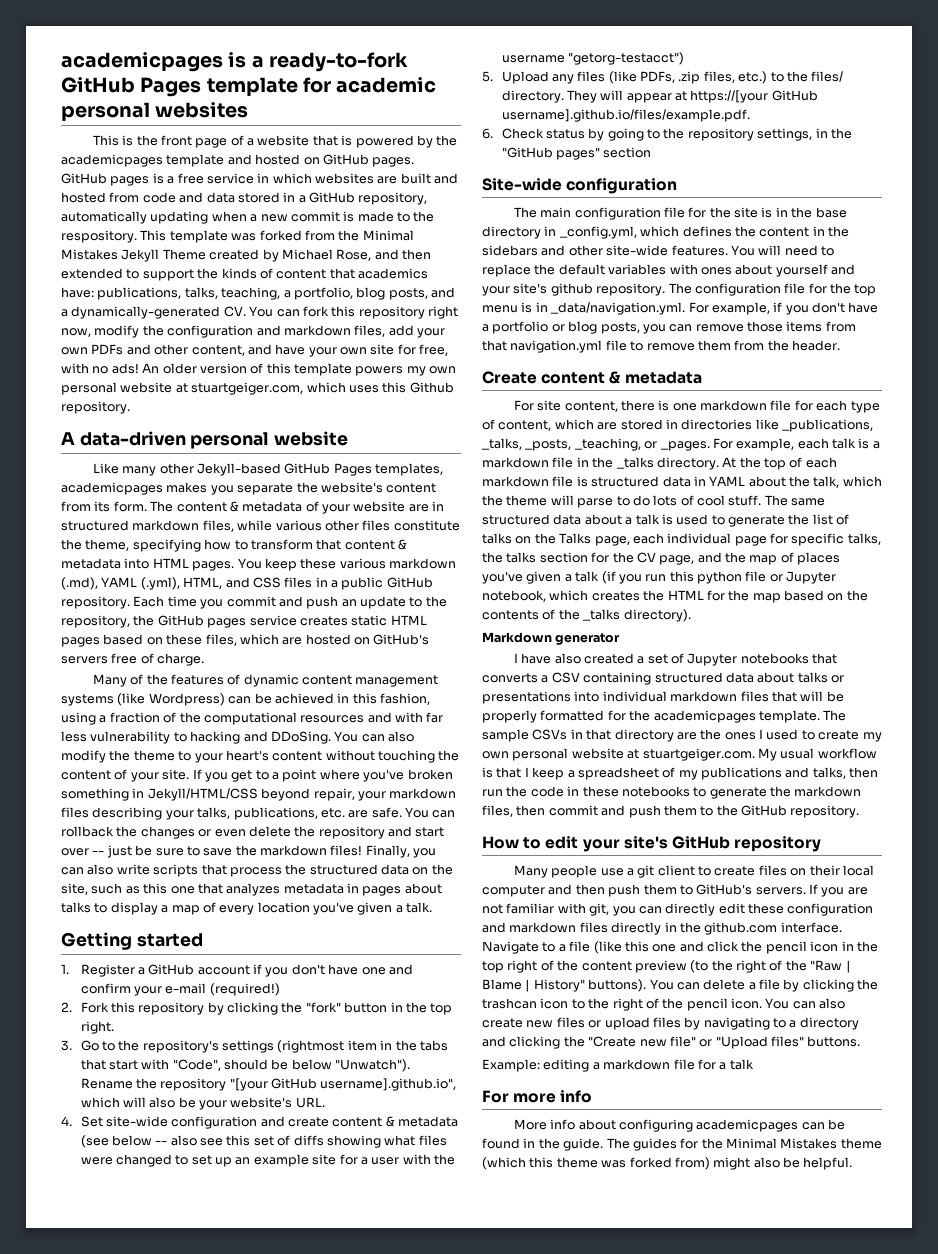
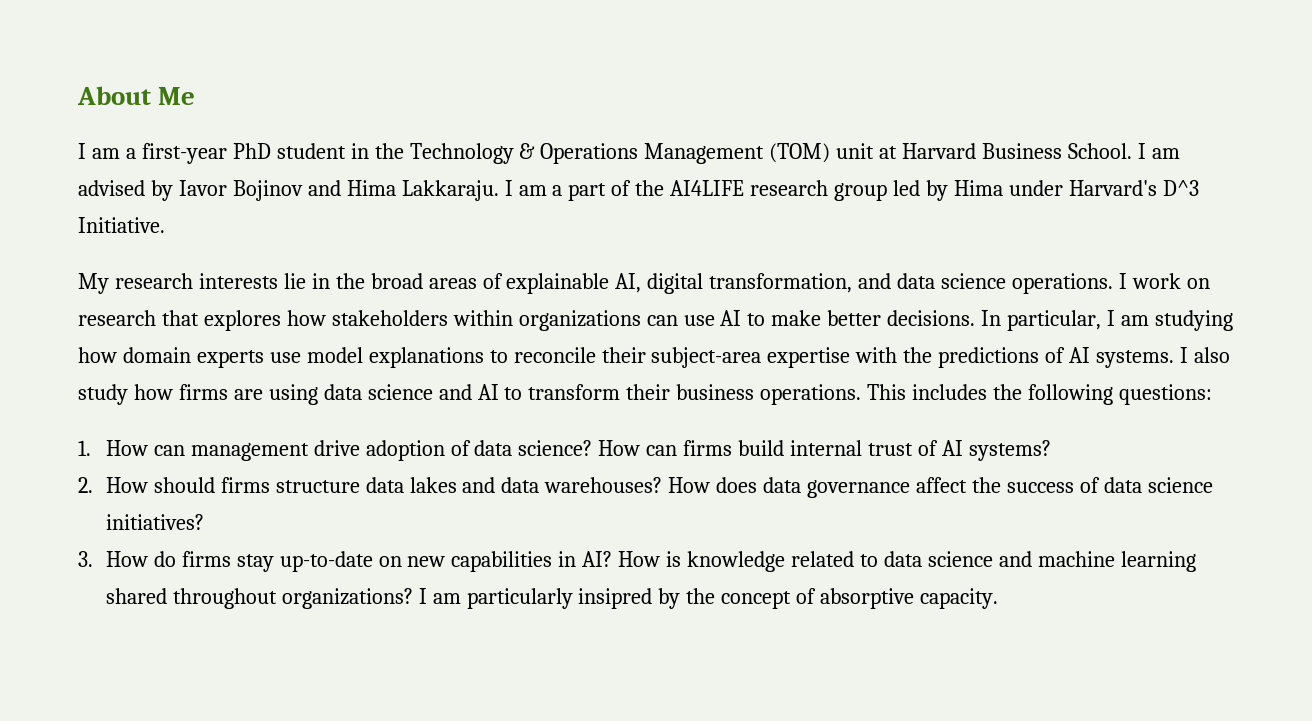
[61,52,408,72] [61,77,437,97] [61,102,249,121] [92,135,458,148] [61,154,415,167] [61,173,459,186] [61,192,428,205] [61,211,435,224] [61,230,414,243] [61,249,431,262] [61,268,428,281] [61,287,455,300] [61,306,458,319] [61,325,445,338] [61,344,449,357] [61,363,457,376] [61,382,454,395] [61,401,130,414] [61,431,349,449] [92,463,444,476] [61,482,437,495] [61,501,445,514] [61,520,460,532] [61,539,407,552] [61,558,456,571] [61,577,433,590] [61,596,447,609] [61,615,427,628] [61,634,430,647] [61,653,205,666] [92,674,439,687] [61,693,430,706] [61,712,444,725] [61,731,414,744] [61,750,460,763] [61,769,453,782] [61,788,457,801] [61,807,456,820] [61,826,445,839] [61,845,437,858] [61,864,453,877] [61,883,442,896] [61,902,433,915] [61,932,203,950] [61,964,413,977] [80,983,280,996] [61,1002,453,1015] [80,1021,114,1034] [61,1040,448,1053] [80,1059,411,1072] [80,1078,457,1091] [80,1097,325,1110] [61,1116,459,1129] [80,1135,447,1148] [80,1154,455,1167] [501,52,684,65] [482,71,844,84] [501,90,818,103] [501,109,750,122] [482,128,852,141] [501,147,652,160] [482,178,678,194] [513,207,847,220] [482,226,849,239] [482,245,834,256] [482,264,855,277] [482,283,877,296] [482,302,879,315] [482,321,856,334] [482,340,840,353] [482,371,702,384] [513,400,880,413] [482,419,873,432] [482,438,880,451] [482,457,837,470] [482,476,882,488] [482,495,826,508] [482,514,850,527] [482,533,881,546] [482,552,841,565] [482,571,837,584] [482,590,868,603] [482,609,691,622] [482,632,621,645] [513,653,838,666] [482,672,844,685] [482,691,844,704] [482,710,847,723] [482,729,882,742] [482,748,877,761] [482,767,879,780] [482,786,862,799] [482,805,860,818] [482,836,822,852] [513,865,874,878] [482,884,868,897] [482,903,874,916] [482,922,842,935] [482,941,878,954] [482,960,851,973] [482,979,879,992] [482,998,846,1011] [482,1017,859,1030] [482,1036,861,1049] [482,1059,754,1072] [482,1090,593,1103] [513,1119,846,1132] [482,1138,882,1151] [482,1157,853,1170] academicpages is a ready-to-fork GitHub Pages template for academic personal websites // This is the front page of a website that is powered by the academicpages template and hosted on GitHub pages. GitHub pages is a free service in which websites are built and hosted from code and data stored in a GitHub repository, automatically updating when a new commit is made to the respository. This template was forked from the Minimal Mistakes Jekyll Theme created by Michael Rose, and then extended to support the kinds of content that academics have: publications, talks, teaching, a portfolio, blog posts, and a dynamically-generated CV. You can fork this repository right now, modify the configuration and markdown files, add your own PDFs and other content, and have your own site for free, with no ads! An older version of this template powers my own personal website at stuartgeiger.com, which uses this Github repository. // A data-driven personal website // Like many other Jekyll-based GitHub Pages templates, academicpages makes you separate the website's content from its form. The content & metadata of your website are in structured markdown files, while various other files constitute the theme, specifying how to transform that content & metadata into HTML pages. You keep these various markdown (.md), YAML (.yml), HTML, and CSS files in a public GitHub repository. Each time you commit and push an update to the repository, the GitHub pages service creates static HTML pages based on these files, which are hosted on GitHub's servers free of charge. // Many of the features of dynamic content management systems (like Wordpress) can be achieved in this fashion, using a fraction of the computational resources and with far less vulnerability to hacking and DDoSing. You can also modify the theme to your heart's content without touching the content of your site. If you get to a point where you've broken something in Jekyll/HTML/CSS beyond repair, your markdown files describing your talks, publications, etc. are safe. You can rollback the changes or even delete the repository and start over -- just be sure to save the markdown files! Finally, you can also write scripts that process the structured data on the site, such as this one that analyzes metadata in pages about talks to display a map of every location you've given a talk. // Getting started // 1. Register a GitHub account if you don't have one and confirm your e-mail (required!) // 2. Fork this repository by clicking the "fork" button in the top right. // 3. Go to the repository's settings (rightmost item in the tabs that start with "Code", should be below "Unwatch"). Rename the repository "[your GitHub username].github.io", which will also be your website's URL. // 4. Set site-wide configuration and create content & metadata (see below -- also see this set of diffs showing what files were changed to set up an example site for a user with the username "getorg-testacct") // 5. Upload any files (like PDFs, .zip files, etc.) to the files/ directory. They will appear at https://[your GitHub username].github.io/files/example.pdf. // 6. Check status by going to the repository settings, in the "GitHub pages" section // Site-wide configuration // The main configuration file for the site is in the base directory in _config.yml, which defines the content in the sidebars and other site-wide features. You will need to replace the default variables with ones about yourself and your site's github repository. The configuration file for the top menu is in _data/navigation.yml. For example, if you don't have a portfolio or blog posts, you can remove those items from that navigation.yml file to remove them from the header. // Create content & metadata // For site content, there is one markdown file for each type of content, which are stored in directories like _publications, _talks, _posts, _teaching, or _pages. For example, each talk is a markdown file in the _talks directory. At the top of each markdown file is structured data in YAML about the talk, which the theme will parse to do lots of cool stuff. The same structured data about a talk is used to generate the list of talks on the Talks page, each individual page for specific talks, the talks section for the CV page, and the map of places you've given a talk (if you run this python file or Jupyter notebook, which creates the HTML for the map based on the contents of the _talks directory). // Markdown generator // I have also created a set of Jupyter notebooks that converts a CSV containing structured data about talks or presentations into individual markdown files that will be properly formatted for the academicpages template. The sample CSVs in that directory are the ones I used to create my own personal website at stuartgeiger.com. My usual workflow is that I keep a spreadsheet of my publications and talks, then run the code in these notebooks to generate the markdown files, then commit and push them to the GitHub repository. // How to edit your site's GitHub repository // Many people use a git client to create files on their local computer and then push them to GitHub's servers. If you are not familiar with git, you can directly edit these configuration and markdown files directly in the github.com interface. Navigate to a file (like this one and click the pencil icon in the top right of the content preview (to the right of the "Raw | Blame | History" buttons). You can delete a file by clicking the trashcan icon to the right of the pencil icon. You can also create new files or upload files by navigating to a directory and clicking the "Create new file" or "Upload files" buttons. // Example: editing a markdown file for a talk // For more info // More info about configuring academicpages can be found in the guide. The guides for the Minimal Mistakes theme (which this theme was forked from) might also be helpful. -> [77,86,196,105] [78,143,1180,164] [78,180,1199,201] [78,217,165,233] [78,273,1210,294] [78,310,1233,331] [78,347,1230,368] [78,384,1212,405] [78,440,1051,461] [78,477,1213,498] [105,514,204,530] [78,551,1196,572] [105,588,999,609] About Me // I am a first-year PhD student in the Technology & Operations Management (TOM) unit at Harvard Business School. I am advised by Iavor Bojinov and Hima Lakkaraju. I am a part of the AI4LIFE research group led by Hima under Harvard's D^3 Initiative. // My research interests lie in the broad areas of explainable AI, digital transformation, and data science operations. I work on research that explores how stakeholders within organizations can use AI to make better decisions. In particular, I am studying how domain experts use model explanations to reconcile their subject-area expertise with the predictions of AI systems. I also study how firms are using data science and AI to transform their business operations. This includes the following questions: // 1. How can management drive adoption of data science? How can firms build internal trust of AI systems? // 2. How should firms structure data lakes and data warehouses? How does data governance affect the success of data science initiatives? // 3. How do firms stay up-to-date on new capabilities in AI? How is knowledge related to data science and machine learning shared throughout organizations? I am particularly insipred by the concept of absorptive capacity.

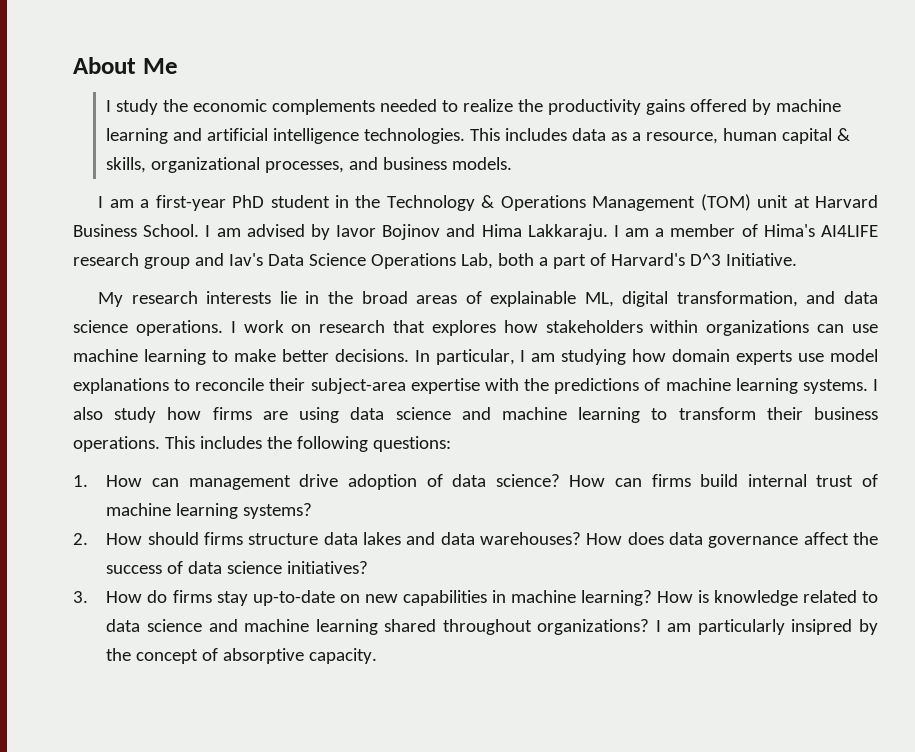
(196, 96) none -> [106,99,842,115] [106,128,851,144] [106,157,513,173] // I study the economic complements needed to realize the productivity gains offered by machine learning and artificial intelligence technologies. This includes data as a resource, human capital & skills, organizational processes, and business models.
[568,180,1063,201] part of the AI4LIFE research group led by Hima under -> [670,224,878,237] [73,253,606,269] member of Hima's AI4LIFE research group and Iav's Data Science Operations Lab, both a part of
[615,273,642,293] AI, -> [584,292,614,307] ML,
[720,310,742,326] AI -> [73,349,206,365] machine learning
[1069,347,1091,363] AI -> [665,378,798,394] machine learning
[477,384,499,400] AI -> [501,407,641,423] machine learning
[941,440,963,456] AI -> [106,503,239,519] machine learning
[582,551,613,567] AI? -> [510,590,652,606] machine learning?

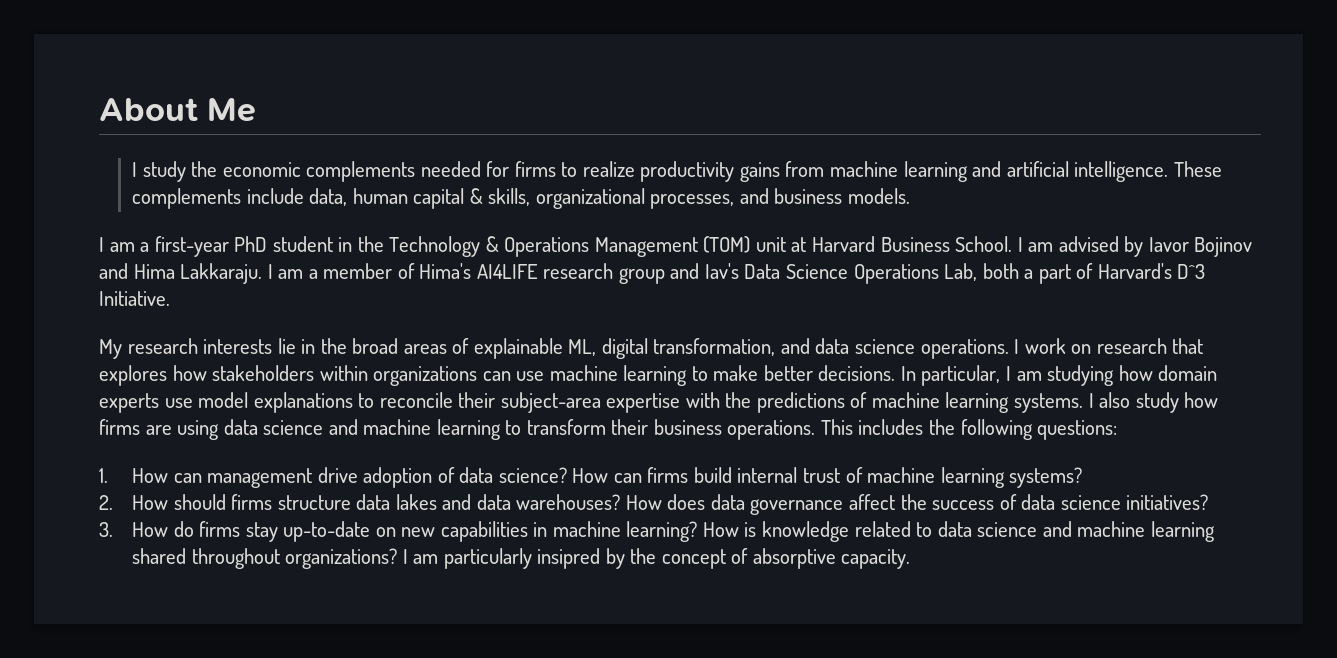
(438, 105) none -> [486,161,556,177] for firms
[518,99,544,112] the -> (635, 169) none
[690,99,772,115] offered by -> [785,161,825,177] from
[273,128,719,144] intelligence technologies. This includes data as a resource, -> [1074,161,1222,182] [132,188,348,209] intelligence. These complements include data,

